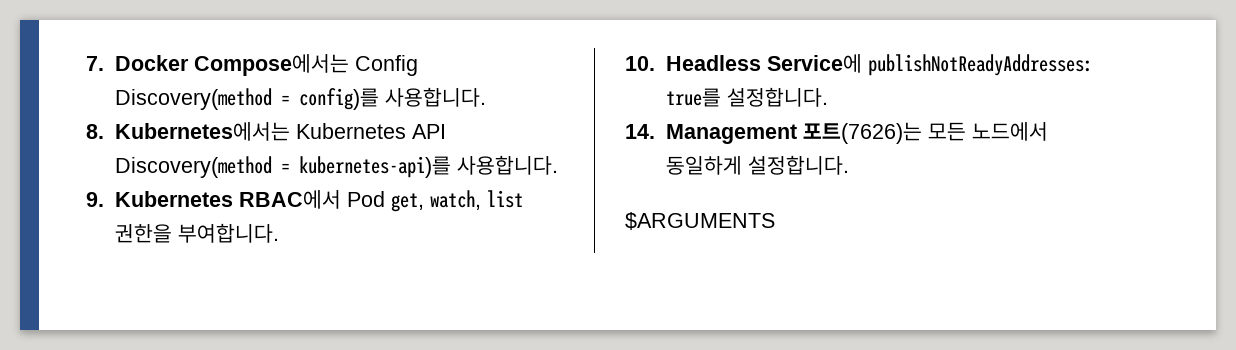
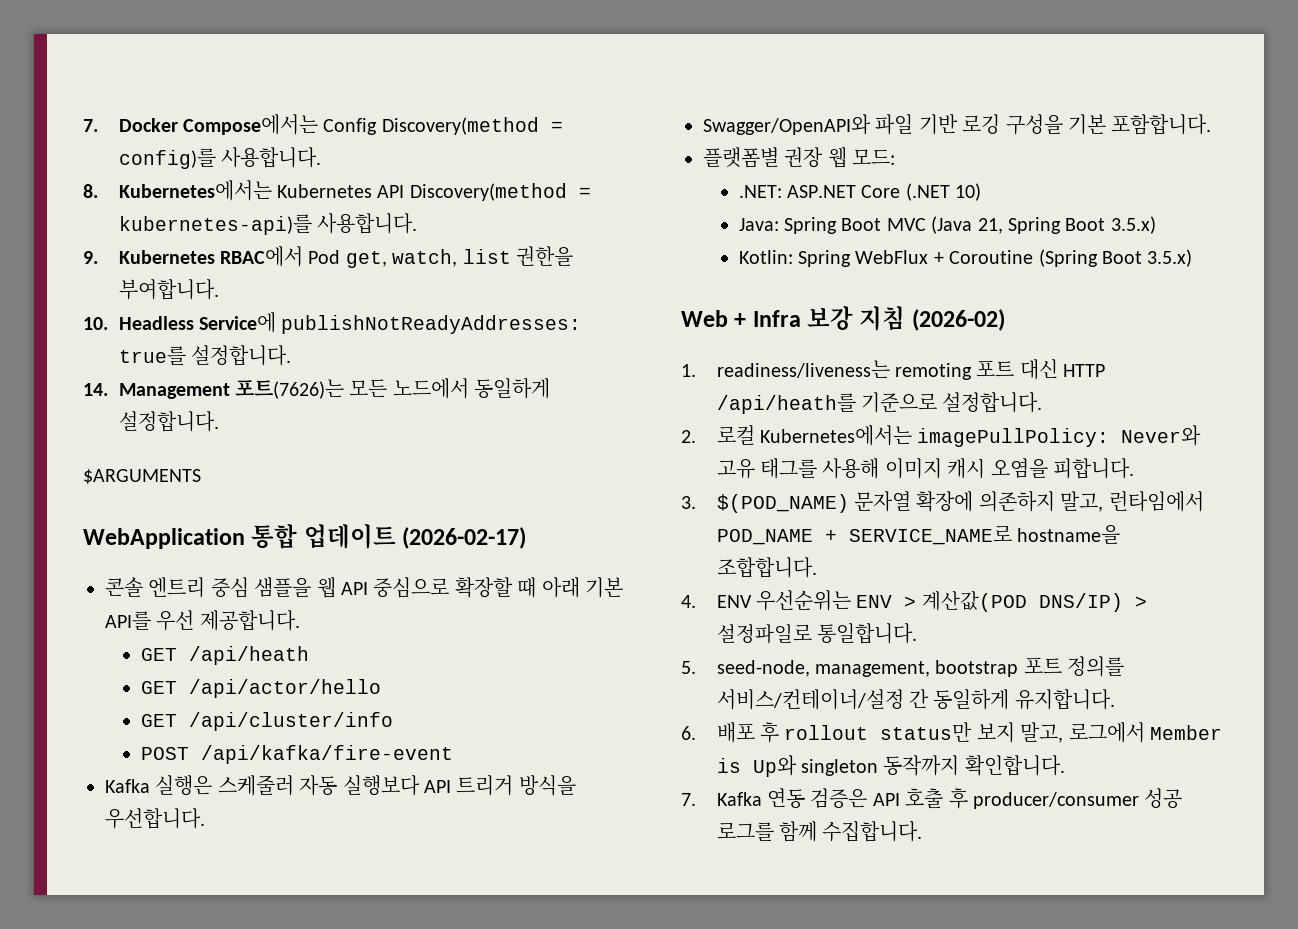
(775, 221) none -> [83,524,527,549] [105,577,623,598] [105,610,300,631] [140,646,309,665] [140,679,381,698] [140,712,393,731] [140,745,453,764] [105,775,576,796] [105,808,205,829] [703,114,1212,135] [703,147,896,168] [738,183,982,201] [738,216,1156,234] [738,249,1193,267] [681,306,1005,331] [681,359,1106,380] [716,392,1043,414] [681,425,1202,447] [716,458,1135,479] [681,491,1204,513] [716,525,1121,545] [716,557,817,578] [681,590,1147,612] [716,623,918,644] [681,656,1125,677] [716,689,1115,710] [681,722,1223,743] [716,755,1065,777] [681,788,1183,809] [716,821,923,842] // WebApplication 통합 업데이트 (2026-02-17) // 콘솔 엔트리 중심 샘플을 웹 API 중심으로 확장할 때 아래 기본 API를 우선 제공합니다. // GET /api/heath // GET /api/actor/hello // GET /api/cluster/info // POST /api/kafka/fire-event // Kafka 실행은 스케줄러 자동 실행보다 API 트리거 방식을 우선합니다. // Swagger/OpenAPI와 파일 기반 로깅 구성을 기본 포함합니다. // 플랫폼별 권장 웹 모드: // .NET: ASP.NET Core (.NET 10) // Java: Spring Boot MVC (Java 21, Spring Boot 3.5.x) // Kotlin: Spring WebFlux + Coroutine (Spring Boot 3.5.x) // Web + Infra 보강 지침 (2026-02) // 1. readiness/liveness는 remoting 포트 대신 HTTP /api/heath를 기준으로 설정합니다. // 2. 로컬 Kubernetes에서는 imagePullPolicy: Never와 고유 태그를 사용해 이미지 캐시 오염을 피합니다. // 3. $(POD_NAME) 문자열 확장에 의존하지 말고, 런타임에서 POD_NAME + SERVICE_NAME로 hostname을 조합합니다. // 4. ENV 우선순위는 ENV > 계산값(POD DNS/IP) > 설정파일로 통일합니다. // 5. seed-node, management, bootstrap 포트 정의를 서비스/컨테이너/설정 간 동일하게 유지합니다. // 6. 배포 후 rollout status만 보지 말고, 로그에서 Member is Up와 singleton 동작까지 확인합니다. // 7. Kafka 연동 검증은 API 호출 후 producer/consumer 성공 로그를 함께 수집합니다.

